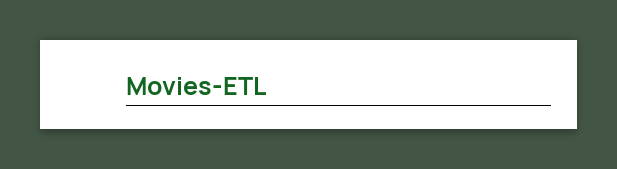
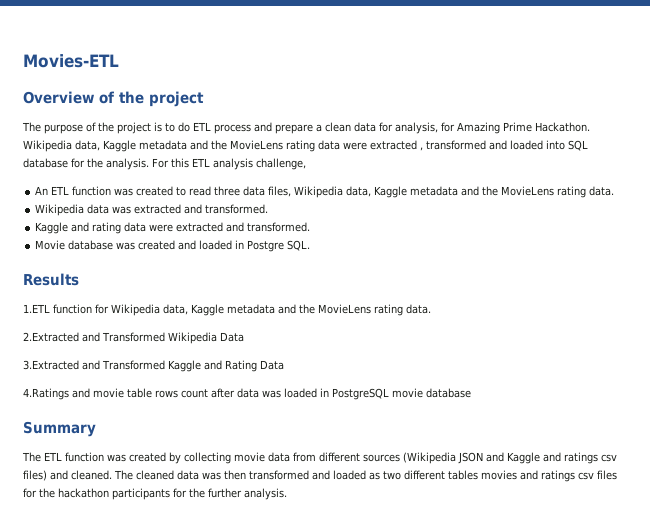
(266, 86) none -> [23,91,204,107] [22,122,590,134] [23,140,588,152] [23,158,306,170] [35,186,615,198] [35,204,269,216] [35,222,311,234] [35,240,311,252] [23,273,79,286] [23,304,431,316] [23,332,244,344] [23,360,284,372] [23,388,471,400] [23,421,96,437] [22,452,617,464] [23,470,617,482] [23,488,287,500] // Overview of the project // The purpose of the project is to do ETL process and prepare a clean data for analysis, for Amazing Prime Hackathon. Wikipedia data, Kaggle metadata and the MovieLens rating data were extracted , transformed and loaded into SQL database for the analysis. For this ETL analysis challenge, // An ETL function was created to read three data files, Wikipedia data, Kaggle metadata and the MovieLens rating data. // Wikipedia data was extracted and transformed. // Kaggle and rating data were extracted and transformed. // Movie database was created and loaded in Postgre SQL. // Results // 1.ETL function for Wikipedia data, Kaggle metadata and the MovieLens rating data. // 2.Extracted and Transformed Wikipedia Data // 3.Extracted and Transformed Kaggle and Rating Data // 4.Ratings and movie table rows count after data was loaded in PostgreSQL movie database // Summary // The ETL function was created by collecting movie data from different sources (Wikipedia JSON and Kaggle and ratings csv files) and cleaned. The cleaned data was then transformed and loaded as two different tables movies and ratings csv files for the hackathon participants for the further analysis.

